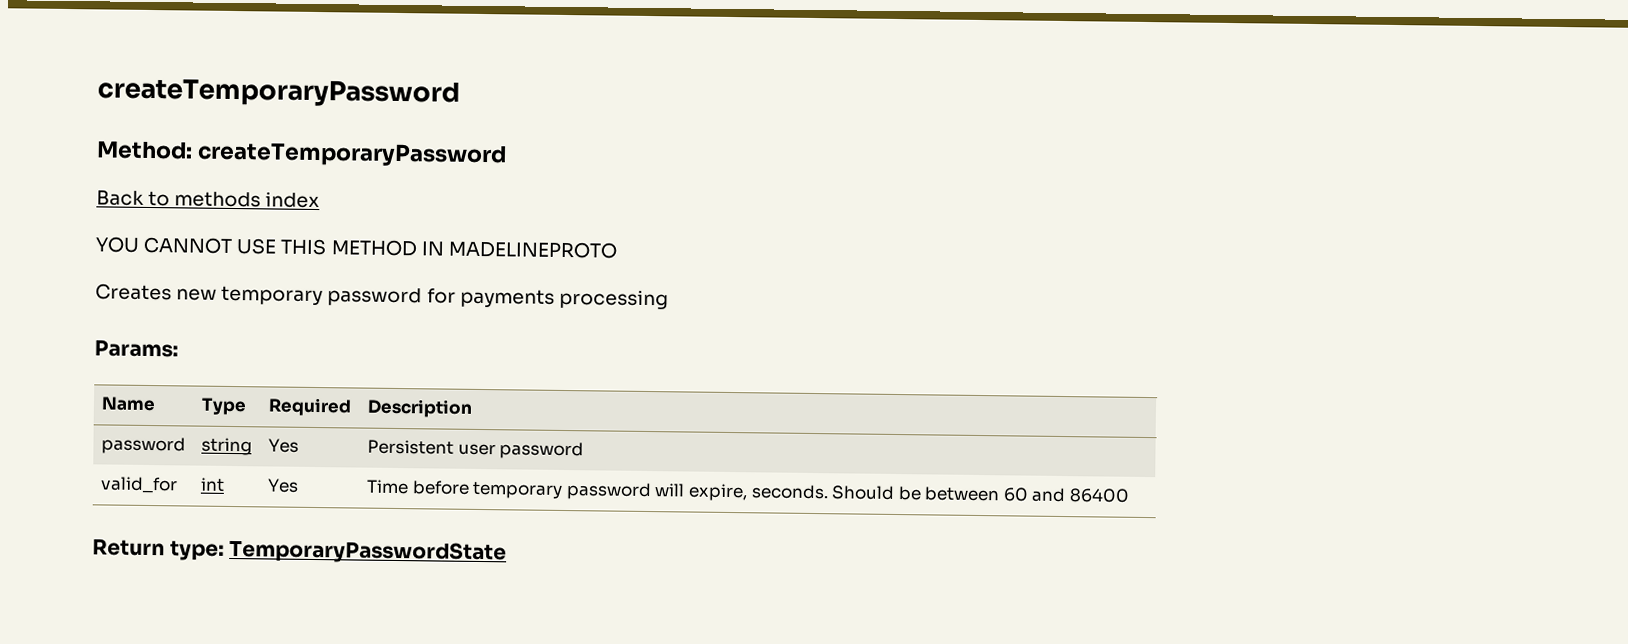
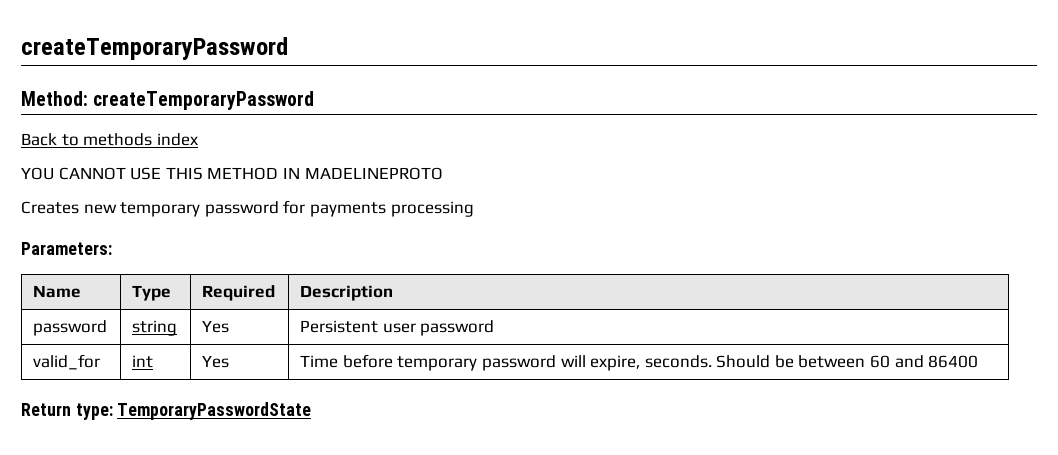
[94,339,179,358] Params: -> [21,242,112,255] Parameters:

